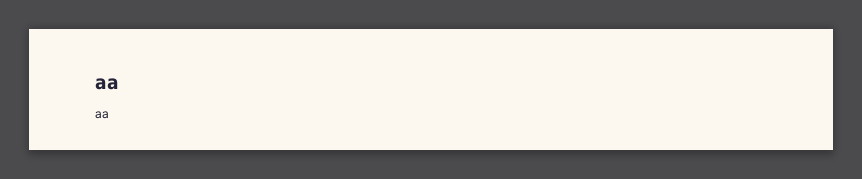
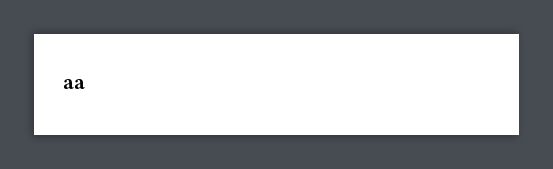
[95,78,119,90] [95,111,109,119] aa // aa -> [63,79,85,89] aa

